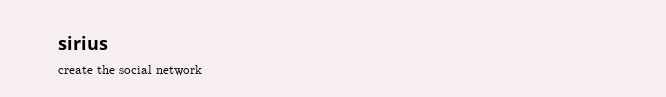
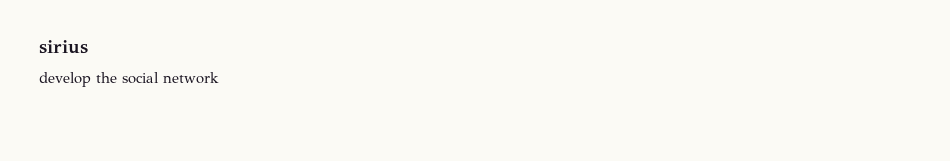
[58,66,93,74] create -> [39,72,91,87] develop

